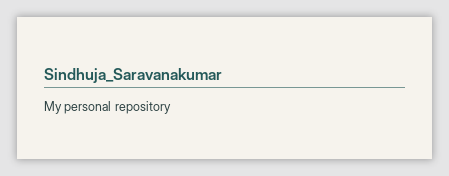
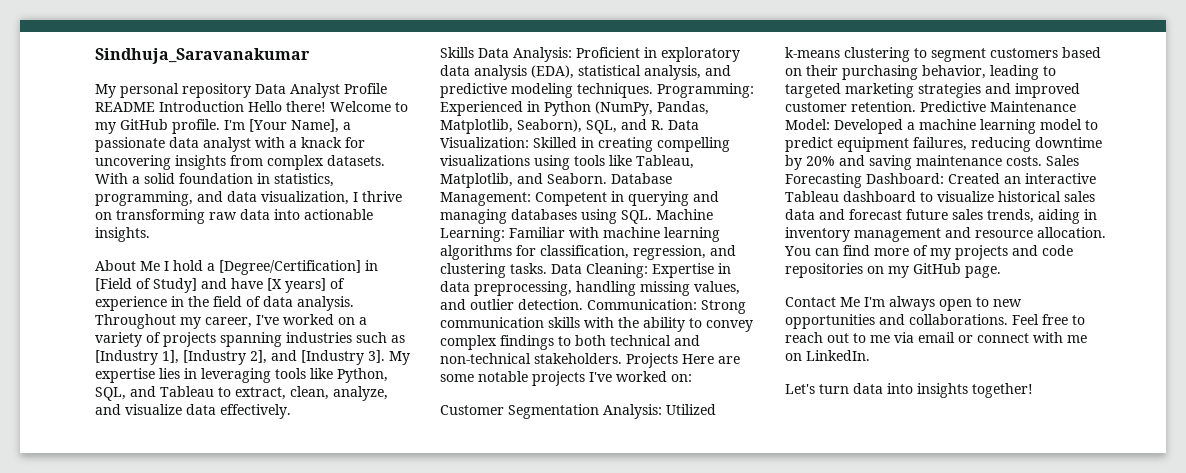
(171, 107) none -> [255,83,387,98] [95,101,408,112] [95,119,351,134] [95,137,365,152] [95,155,385,170] [95,173,334,187] [95,191,402,206] [95,209,373,224] [95,227,150,242] [95,260,378,275] [95,278,345,293] [95,296,354,311] [95,314,367,329] [95,332,405,347] [95,350,410,365] [95,368,388,383] [95,386,388,401] [95,404,291,419] [440,47,740,62] [440,65,731,80] [440,83,754,98] [440,101,709,116] [440,119,699,134] [440,137,730,152] [440,155,694,170] [440,173,672,188] [440,191,719,206] [440,209,713,224] [440,227,720,242] [440,245,736,260] [440,263,731,278] [440,281,740,296] [440,299,746,314] [440,317,753,332] [440,335,700,350] [440,353,740,368] [440,371,692,386] [440,404,716,419] [785,47,1101,62] [785,65,1056,80] [785,83,1080,98] [785,101,1076,112] [785,119,1098,134] [785,137,1102,152] [785,155,1079,170] [785,173,1096,188] [785,191,1095,202] [785,209,1097,224] [785,227,1106,242] [784,245,1073,260] [785,263,1001,278] [785,296,1022,311] [785,314,1085,329] [785,332,1087,343] [785,350,870,361] [785,383,1033,398] Data Analyst Profile README Introduction Hello there! Welcome to my GitHub profile. I'm [Your Name], a passionate data analyst with a knack for uncovering insights from complex datasets. With a solid foundation in statistics, programming, and data visualization, I thrive on transforming raw data into actionable insights. // About Me I hold a [Degree/Certification] in [Field of Study] and have [X years] of experience in the field of data analysis. Throughout my career, I've worked on a variety of projects spanning industries such as [Industry 1], [Industry 2], and [Industry 3]. My expertise lies in leveraging tools like Python, SQL, and Tableau to extract, clean, analyze, and visualize data effectively. // Skills Data Analysis: Proficient in exploratory data analysis (EDA), statistical analysis, and predictive modeling techniques. Programming: Experienced in Python (NumPy, Pandas, Matplotlib, Seaborn), SQL, and R. Data Visualization: Skilled in creating compelling visualizations using tools like Tableau, Matplotlib, and Seaborn. Database Management: Competent in querying and managing databases using SQL. Machine Learning: Familiar with machine learning algorithms for classification, regression, and clustering tasks. Data Cleaning: Expertise in data preprocessing, handling missing values, and outlier detection. Communication: Strong communication skills with the ability to convey complex findings to both technical and non-technical stakeholders. Projects Here are some notable projects I've worked on: // Customer Segmentation Analysis: Utilized k-means clustering to segment customers based on their purchasing behavior, leading to targeted marketing strategies and improved customer retention. Predictive Maintenance Model: Developed a machine learning model to predict equipment failures, reducing downtime by 20% and saving maintenance costs. Sales Forecasting Dashboard: Created an interactive Tableau dashboard to visualize historical sales data and forecast future sales trends, aiding in inventory management and resource allocation. You can find more of my projects and code repositories on my GitHub page. // Contact Me I'm always open to new opportunities and collaborations. Feel free to reach out to me via email or connect with me on LinkedIn. // Let's turn data into insights together!

